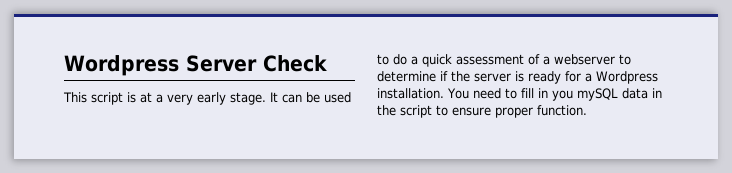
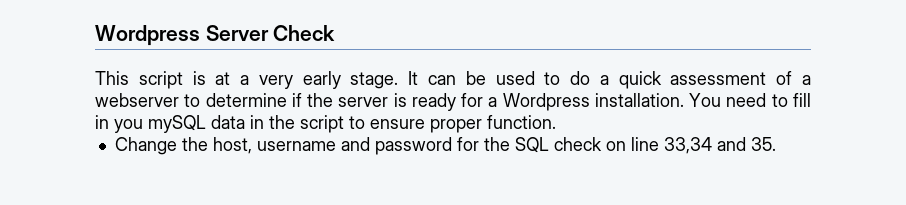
(587, 110) none -> [114,137,776,155] // Change the host, username and password for the SQL check on line 33,34 and 35.

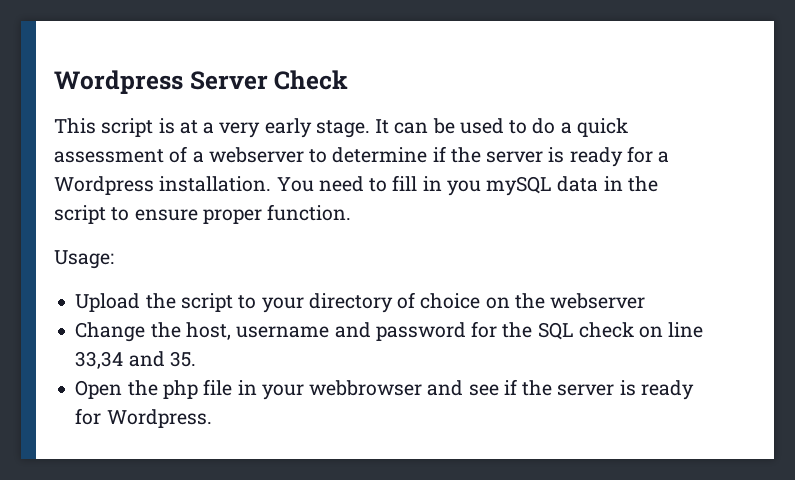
(556, 122) none -> [54,250,114,269] [75,292,646,313] // Usage: // Upload the script to your directory of choice on the webserver
(776, 144) none -> [75,379,694,400] [75,408,212,428] // Open the php file in your webbrowser and see if the server is ready for Wordpress.

